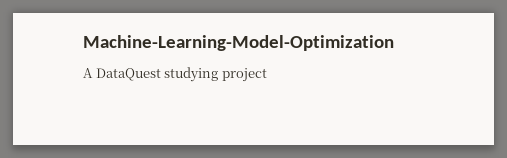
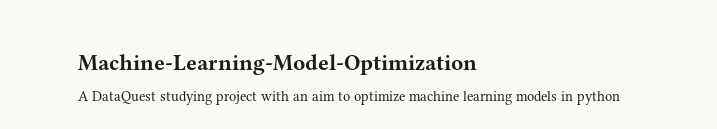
(267, 75) none -> [261,91,620,105] with an aim to optimize machine learning models in python

